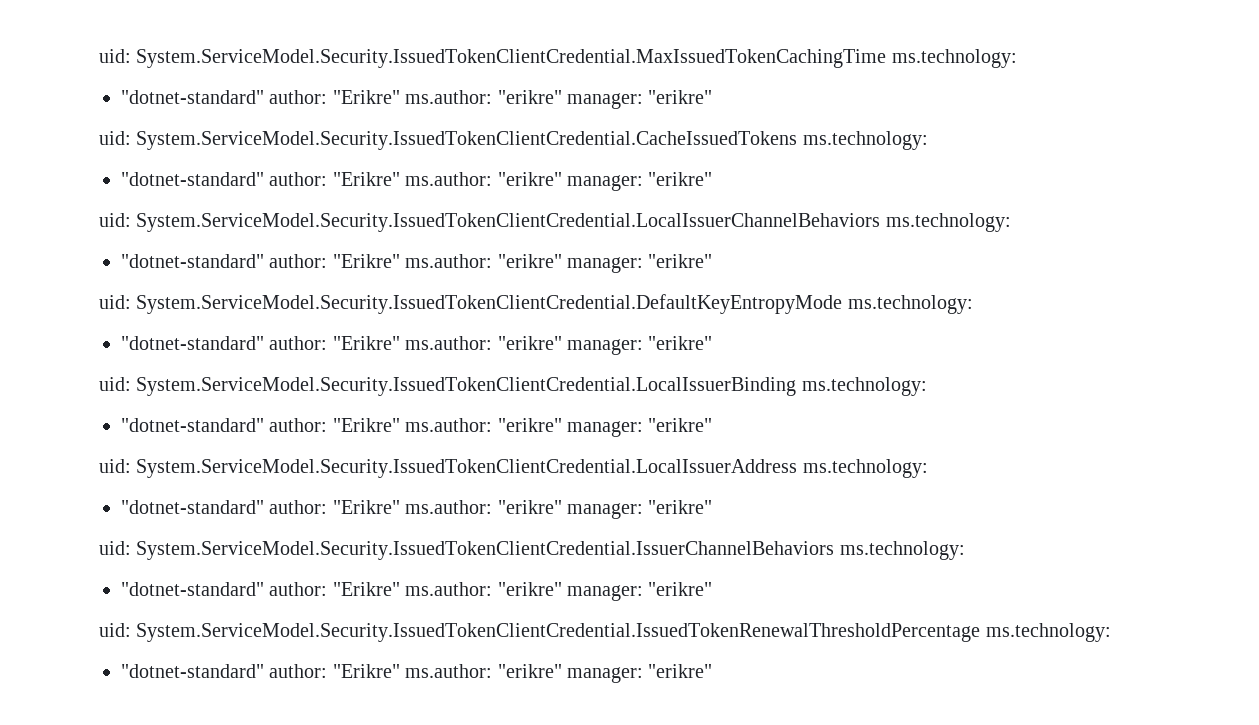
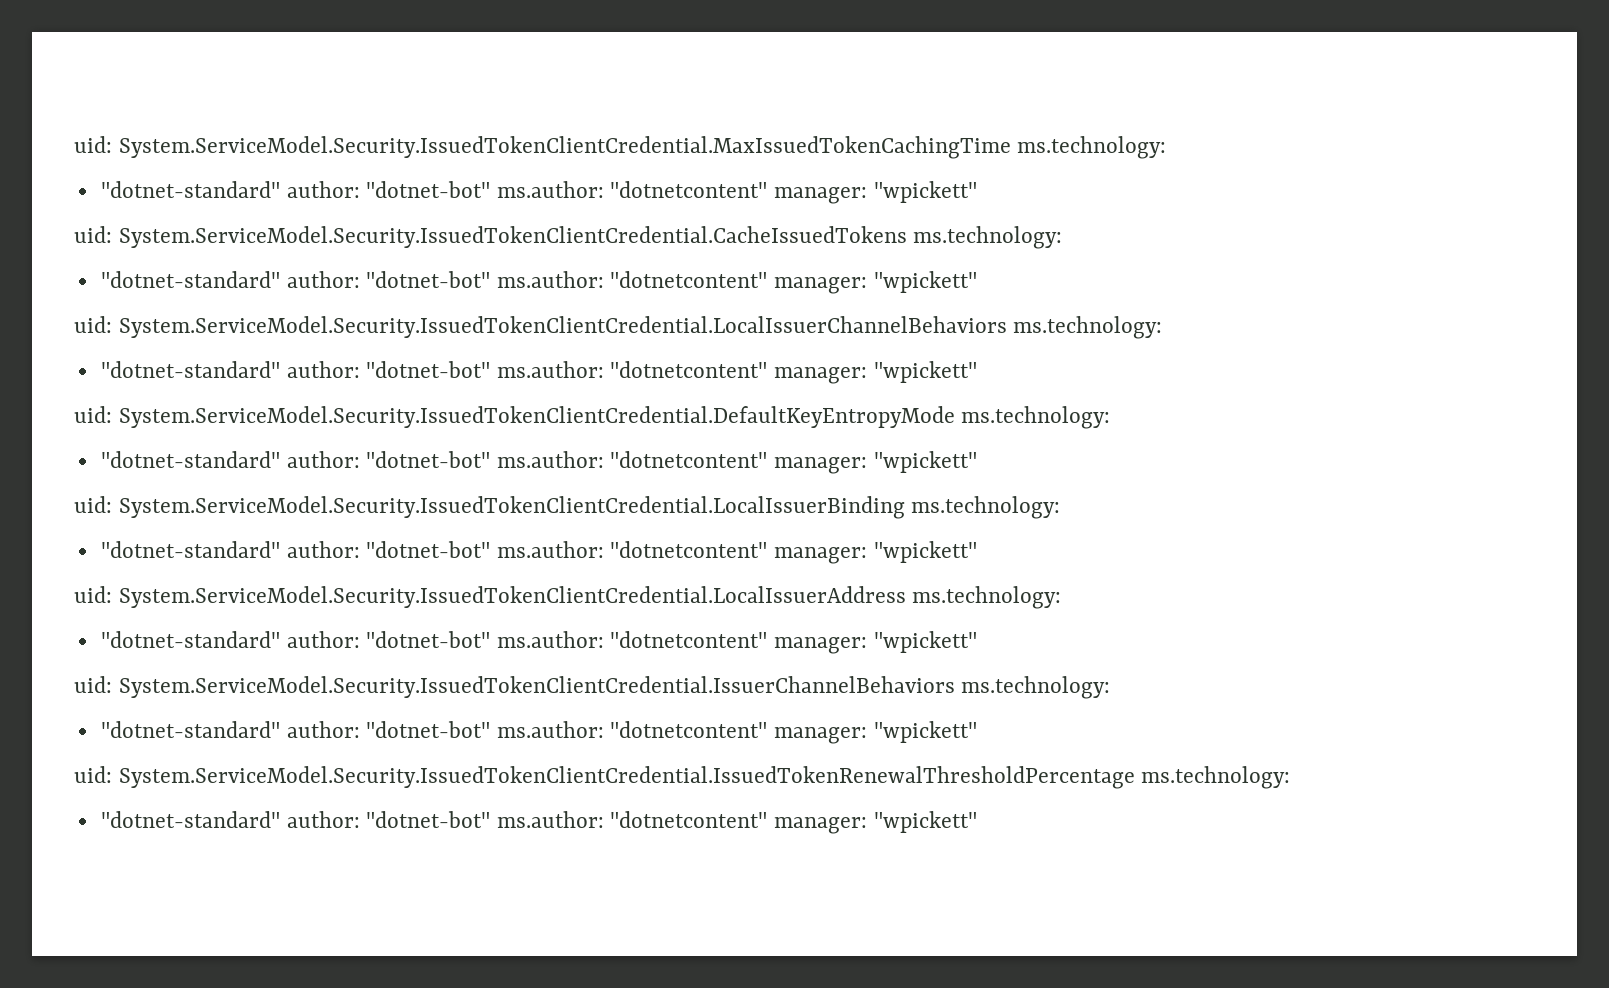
[332,90,713,109] "Erikre" ms.author: "erikre" manager: "erikre" -> [366,181,977,204] "dotnet-bot" ms.author: "dotnetcontent" manager: "wpickett"
[332,172,713,191] "Erikre" ms.author: "erikre" manager: "erikre" -> [366,271,977,294] "dotnet-bot" ms.author: "dotnetcontent" manager: "wpickett"
[332,254,713,273] "Erikre" ms.author: "erikre" manager: "erikre" -> [366,361,977,384] "dotnet-bot" ms.author: "dotnetcontent" manager: "wpickett"
[332,336,713,355] "Erikre" ms.author: "erikre" manager: "erikre" -> [366,451,977,474] "dotnet-bot" ms.author: "dotnetcontent" manager: "wpickett"
[332,418,713,437] "Erikre" ms.author: "erikre" manager: "erikre" -> [366,541,977,564] "dotnet-bot" ms.author: "dotnetcontent" manager: "wpickett"
[332,500,713,519] "Erikre" ms.author: "erikre" manager: "erikre" -> [366,631,977,654] "dotnet-bot" ms.author: "dotnetcontent" manager: "wpickett"
[332,582,713,601] "Erikre" ms.author: "erikre" manager: "erikre" -> [366,721,977,744] "dotnet-bot" ms.author: "dotnetcontent" manager: "wpickett"
[332,664,713,683] "Erikre" ms.author: "erikre" manager: "erikre" -> [366,811,977,834] "dotnet-bot" ms.author: "dotnetcontent" manager: "wpickett"

